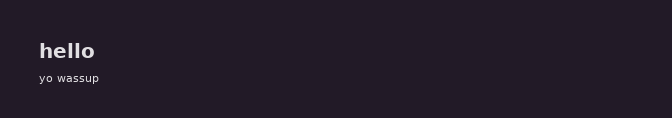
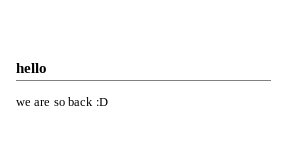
[39,76,99,84] yo wassup -> [16,97,108,106] we are so back :D

